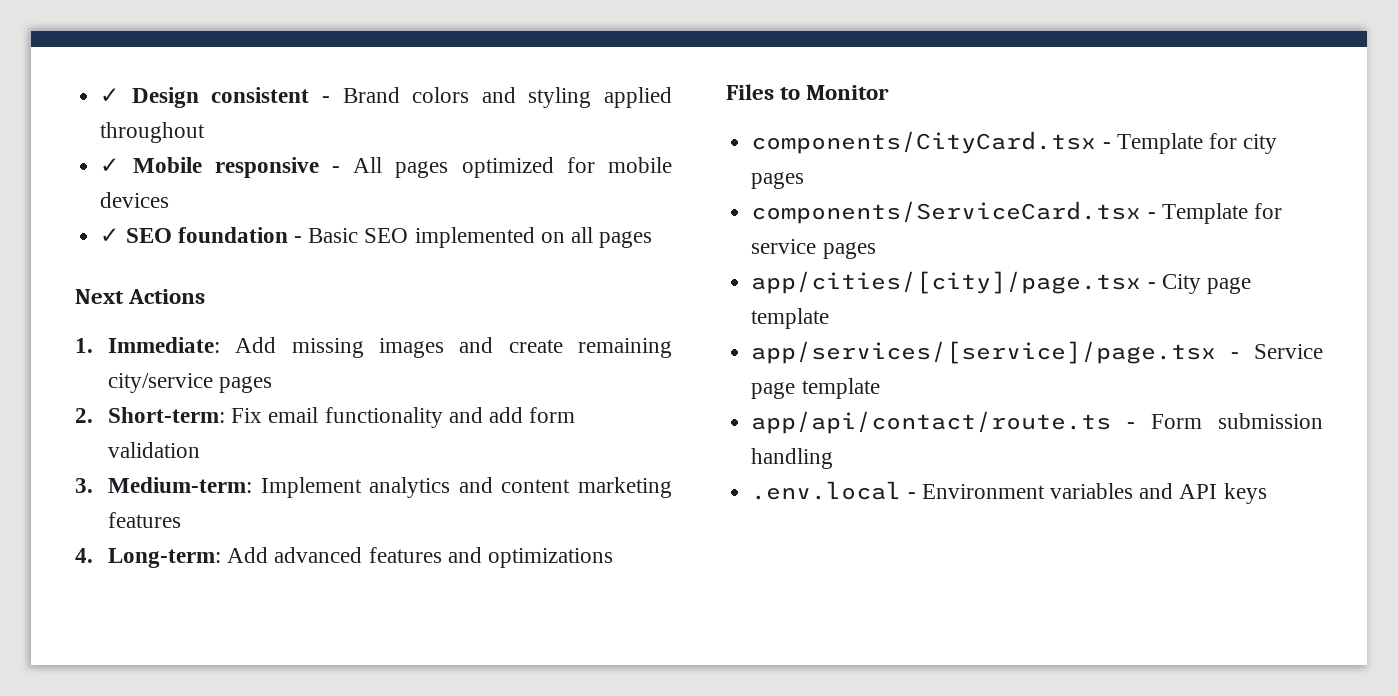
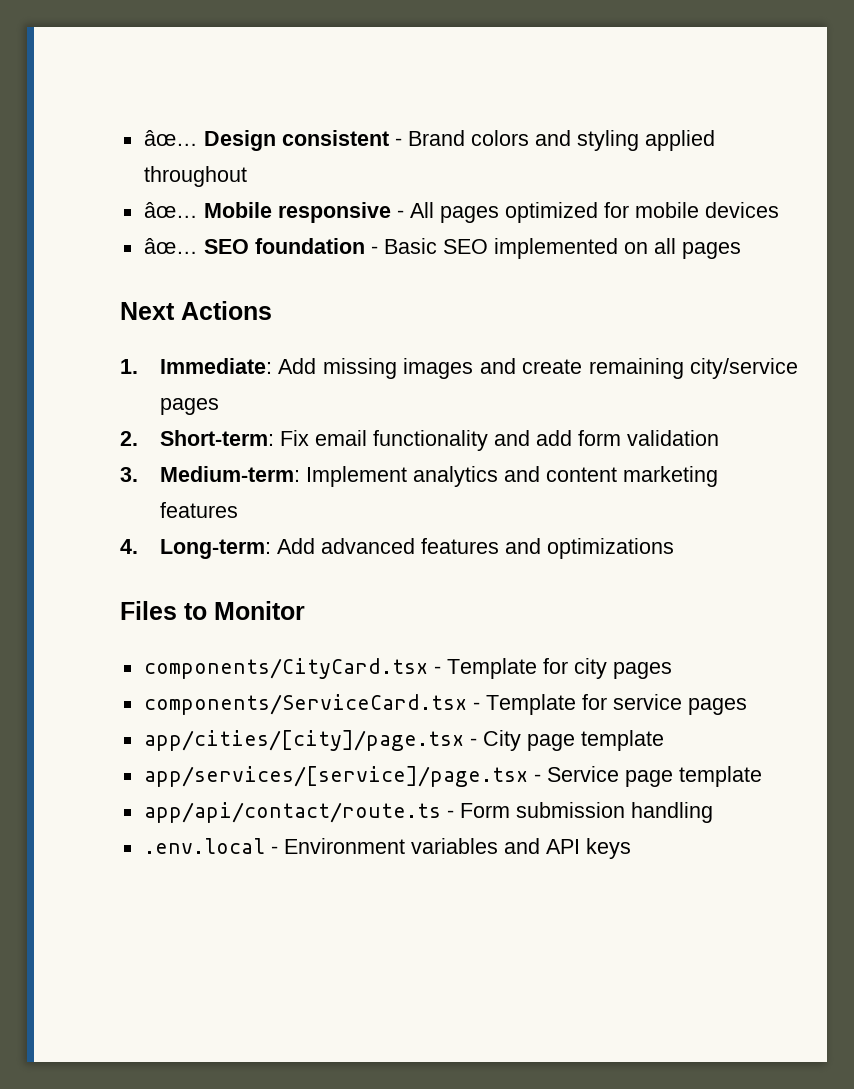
[100,88,120,103] ✓ -> [143,130,198,146] âœ…
[100,158,120,173] ✓ -> [143,202,198,218] âœ…
[100,228,120,243] ✓ -> [143,238,198,254] âœ…

